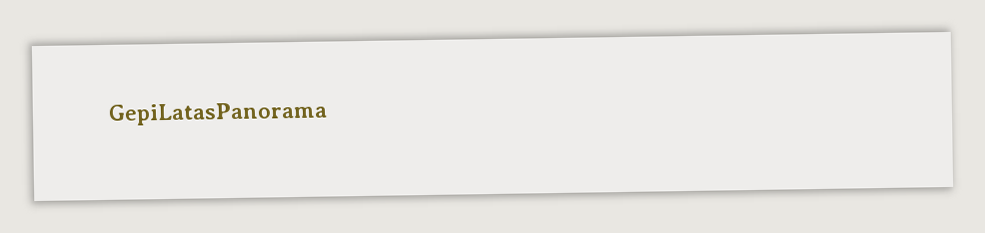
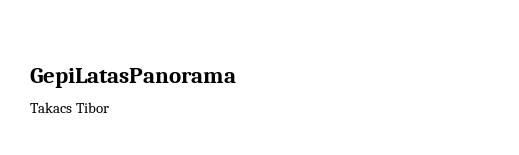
(328, 113) none -> [30,102,109,113] // Takacs Tibor

